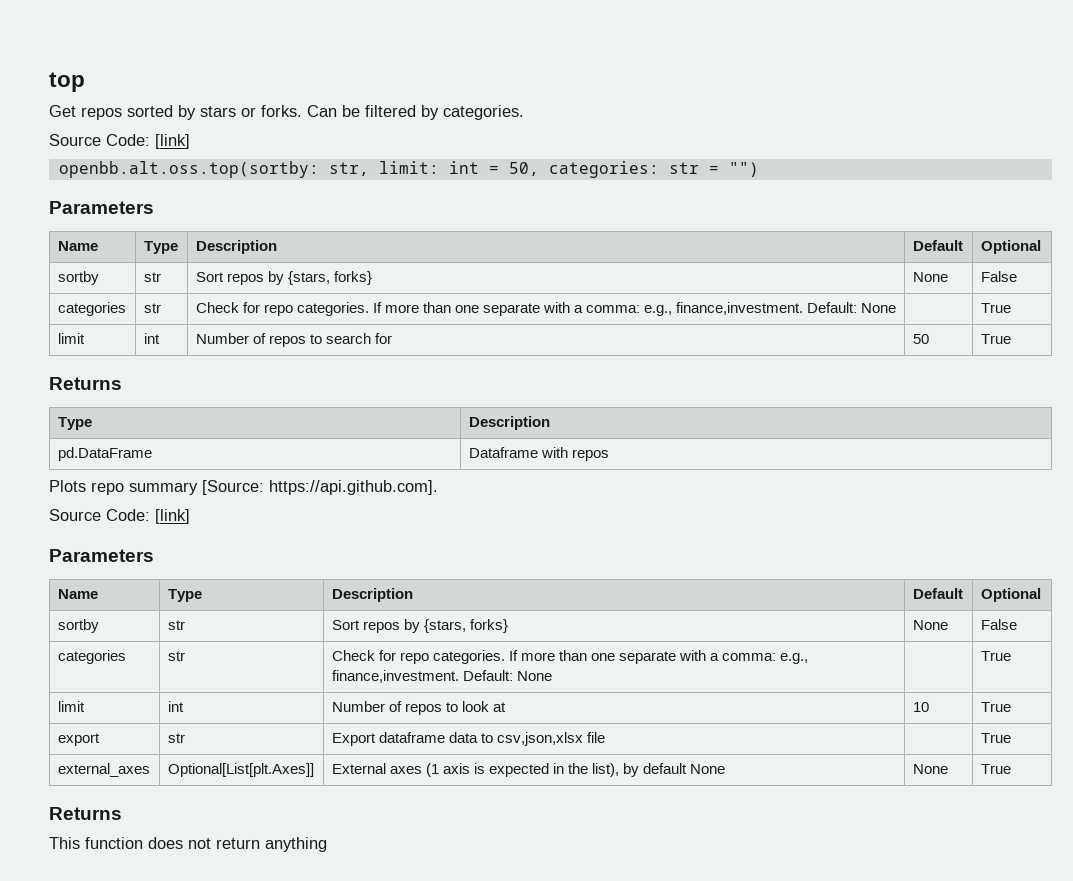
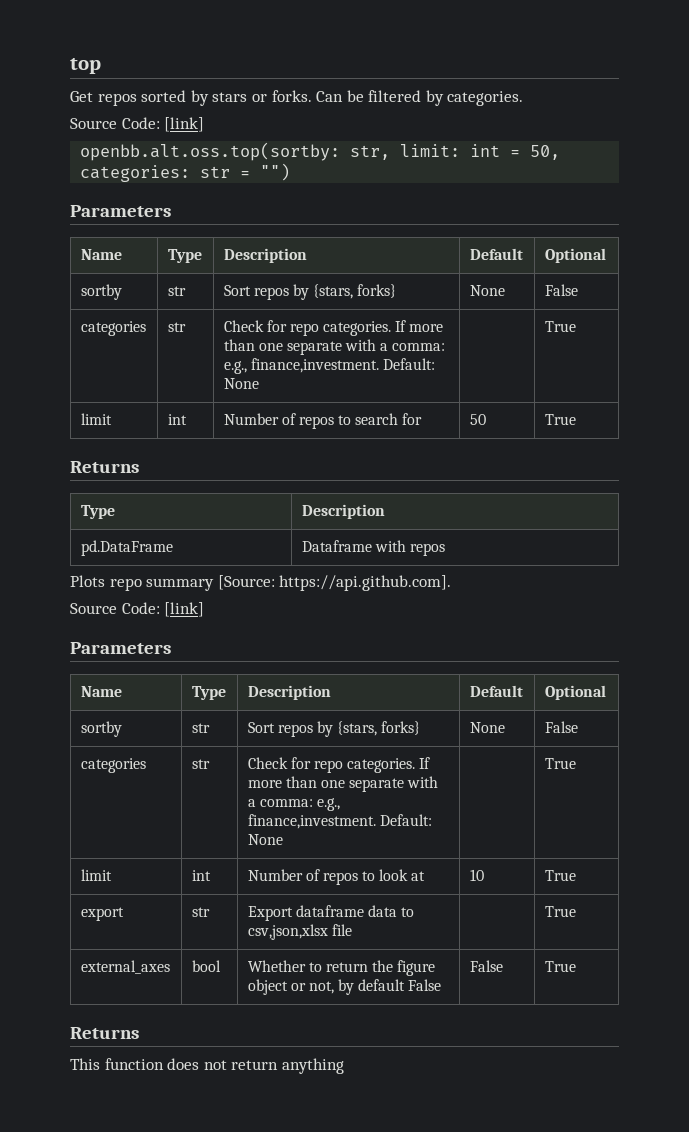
[167,763,314,777] [331,763,726,777] [912,764,948,774] Optional[List[plt.Axes]] | External axes (1 axis is expected in the list), by default None | None -> [191,960,221,972] [247,960,436,976] [247,979,442,995] [469,960,503,972] bool | Whether to return the figure object or not, by default False | False

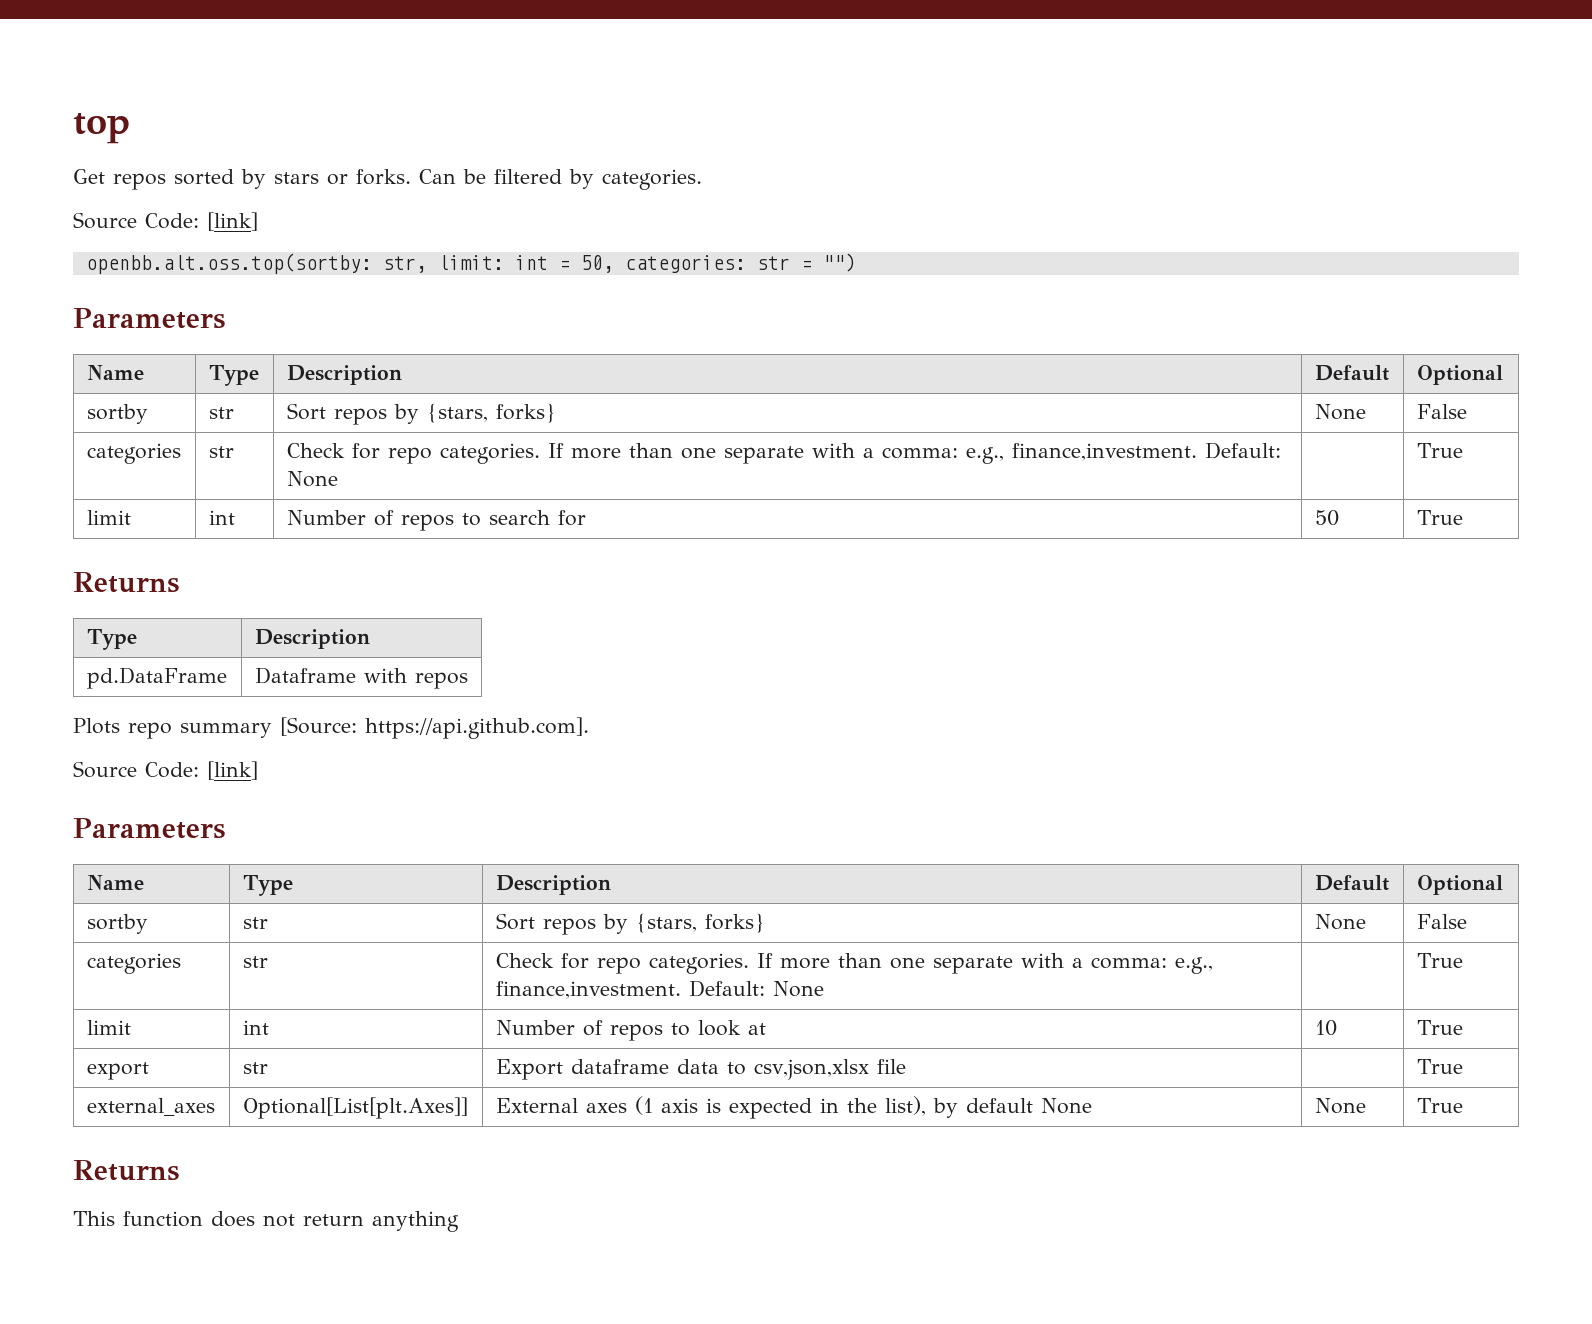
[191,960,221,972] [247,960,436,976] [247,979,442,995] [469,960,503,972] bool | Whether to return the figure object or not, by default False | False -> [242,1097,468,1119] [495,1096,1092,1119] [1314,1098,1366,1114] Optional[List[plt.Axes]] | External axes (1 axis is expected in the list), by default None | None

